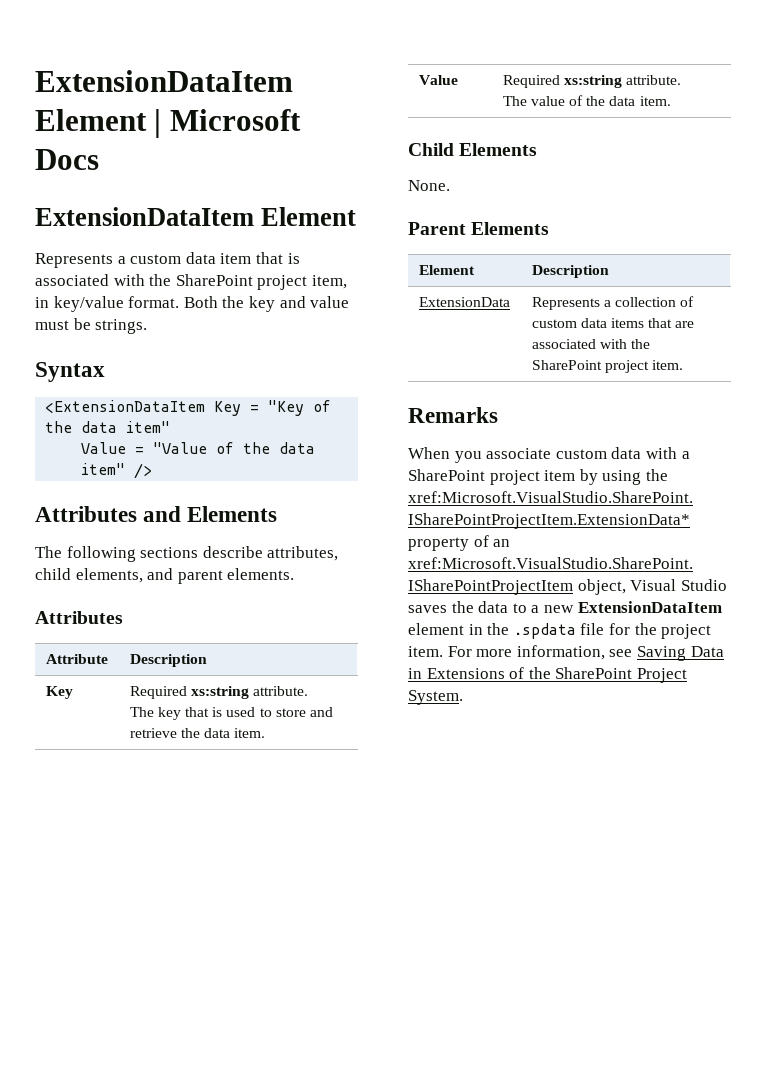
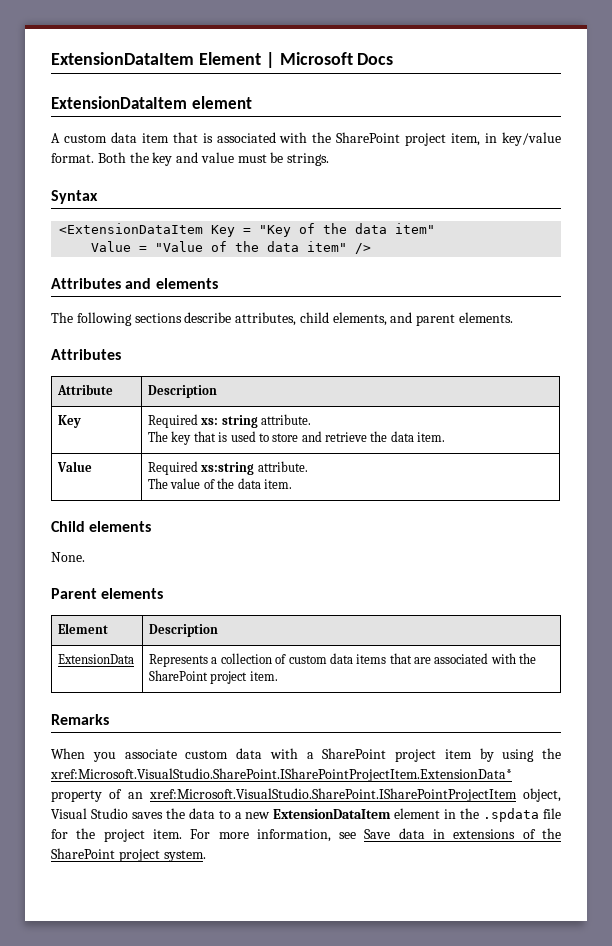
[261,207,357,226] [35,253,126,268] Element // Represents a -> [191,96,252,109] [51,133,60,143] element // A
[187,506,278,522] Elements -> [155,278,218,289] elements
[190,686,249,699] xs:string -> [201,415,258,428] xs: string
[459,143,538,156] Elements -> [89,521,152,532] elements
[471,222,550,235] Elements -> [101,588,164,599] elements
[636,646,724,661] [408,668,505,679] Saving Data in Extensions -> [364,828,516,839] Save data in extensions
[636,668,687,683] [408,690,463,705] Project System. -> [118,849,206,862] project system.

